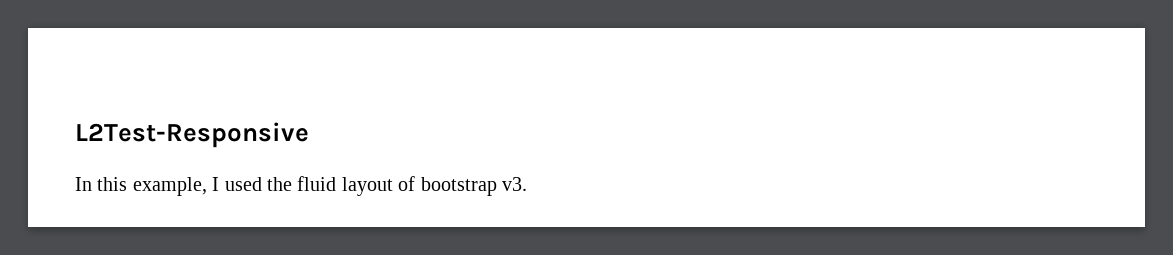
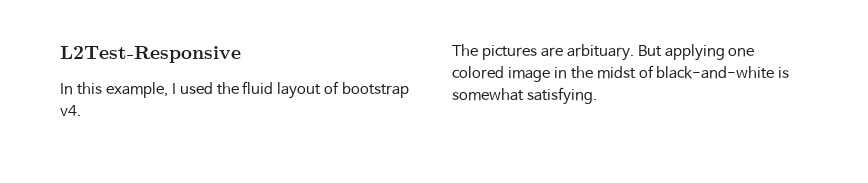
[501,177,527,191] v3. -> [60,105,81,116] [452,44,755,61] [452,65,790,82] [452,87,597,105] v4. // The pictures are arbituary. But applying one colored image in the midst of black-and-white is somewhat satisfying.

